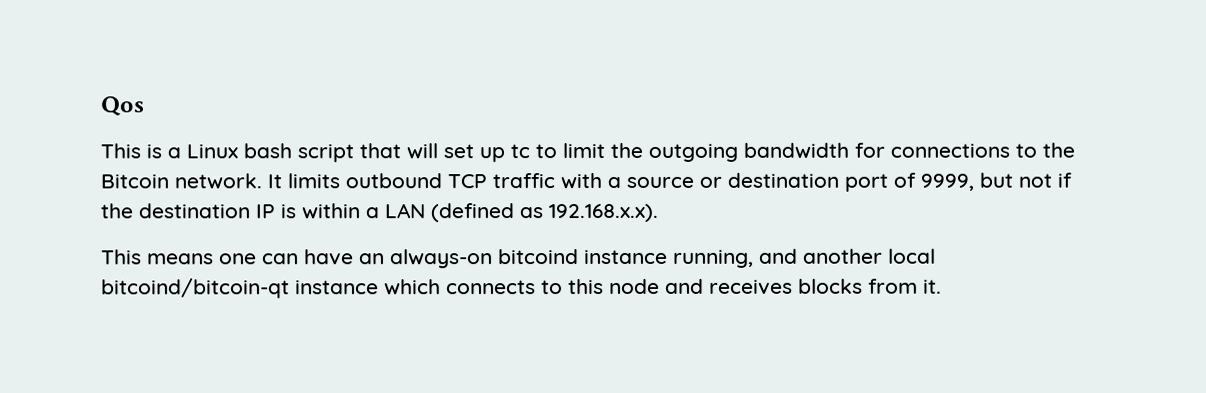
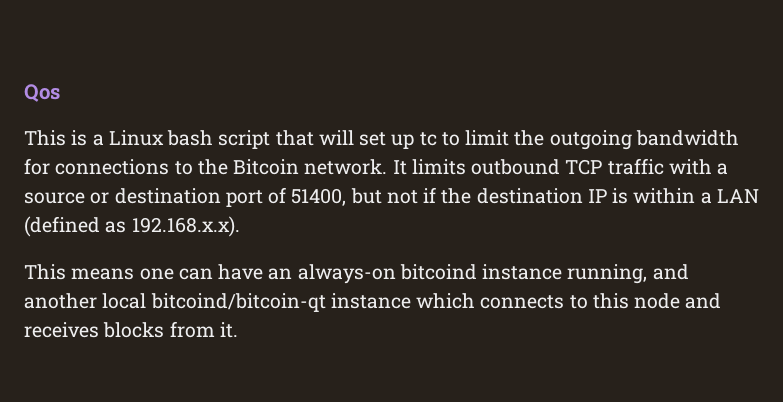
[920,173,974,191] 9999, -> [291,188,347,206] 51400,

